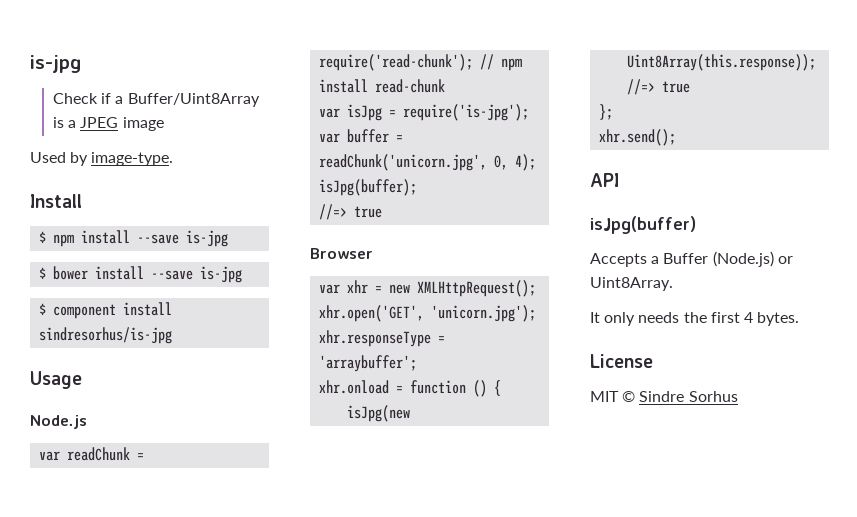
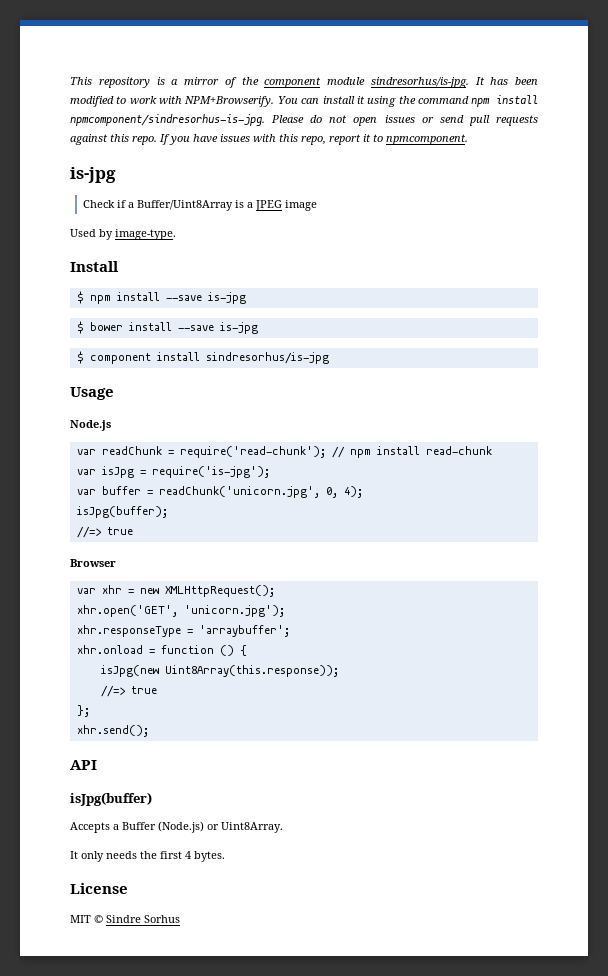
(30, 64) none -> [70,77,538,88] [70,95,538,107] [70,114,538,126] [70,134,468,145] This repository is a mirror of the component module sindresorhus/is-jpg. It has been modified to work with NPM+Browserify. You can install it using the command npm install npmcomponent/sindresorhus-is-jpg. Please do not open issues or send pull requests against this repo. If you have issues with this repo, report it to npmcomponent. //

